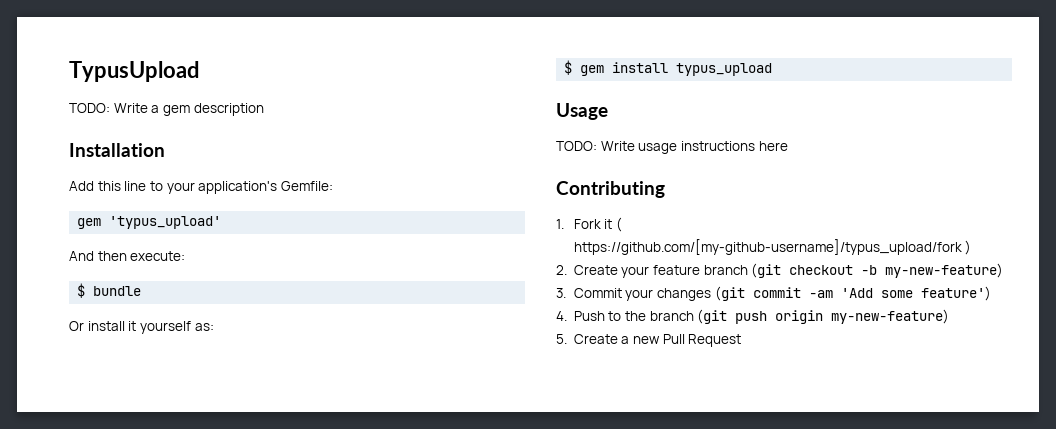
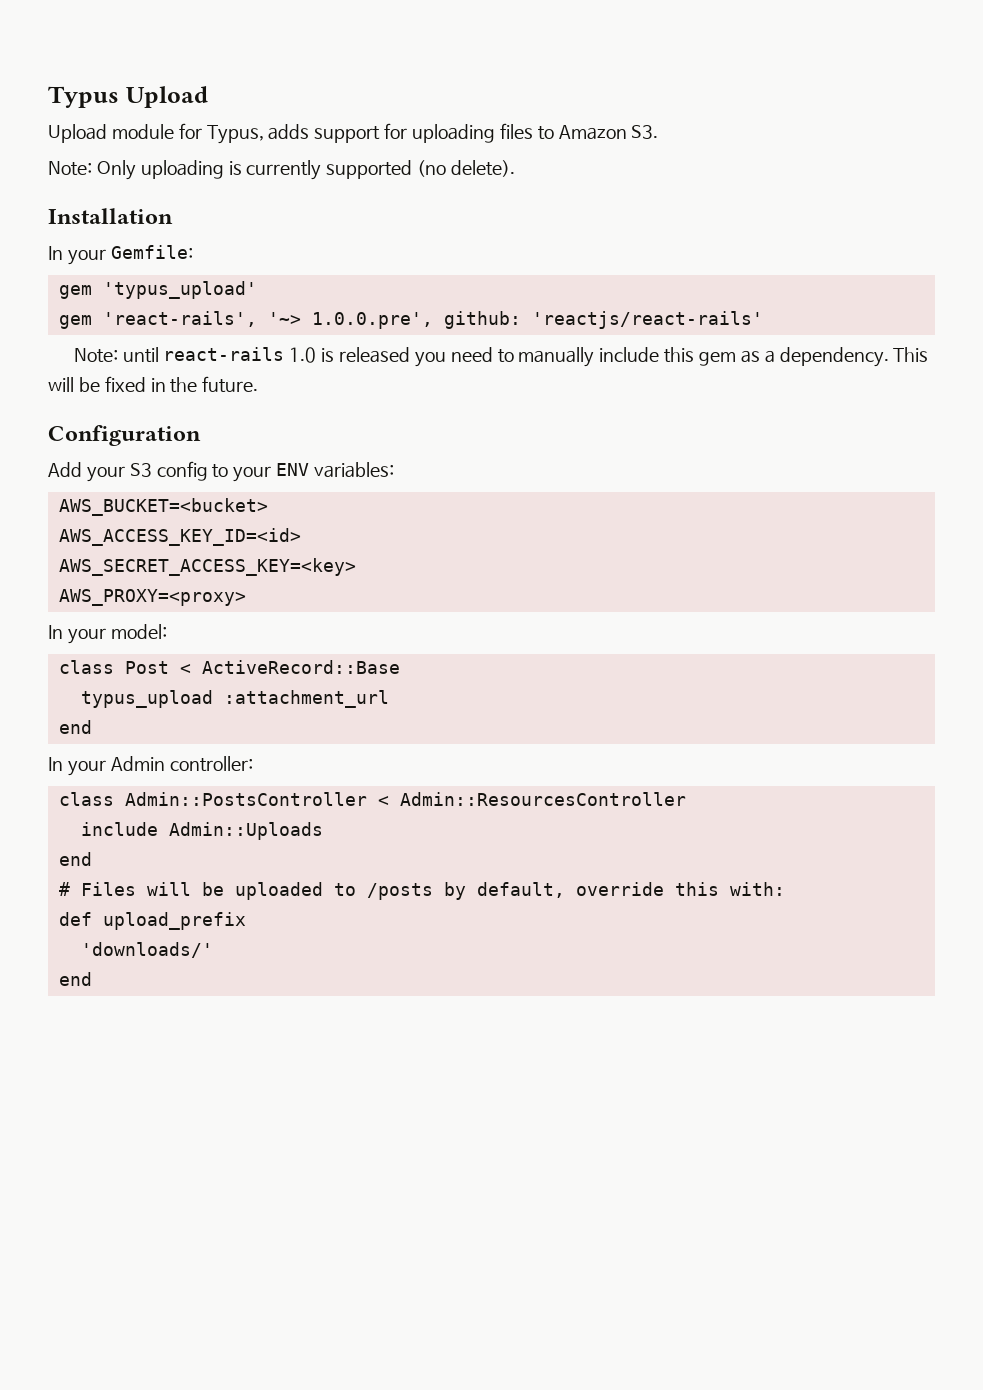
[69,61,199,82] [69,103,264,116] [69,143,165,157] [69,181,333,194] [77,216,222,229] [69,251,186,261] [77,283,142,298] [69,321,214,334] [564,60,773,76] [556,103,608,120] [556,141,788,154] [556,181,665,198] [556,217,622,232] [573,239,972,255] [556,263,1004,278] [556,286,991,301] [556,309,950,324] [556,334,742,347] TypusUpload // TODO: Write a gem description // Installation // Add this line to your application's Gemfile: // gem 'typus_upload' // And then execute: // $ bundle // Or install it yourself as: // $ gem install typus_upload // Usage // TODO: Write usage instructions here // Contributing // 1. Fork it ( https://github.com/[my-github-username]/typus_upload/fork ) // 2. Create your feature branch (git checkout -b my-new-feature) // 3. Commit your changes (git commit -am 'Add some feature') // 4. Push to the branch (git push origin my-new-feature) // 5. Create a new Pull Request -> [48,86,208,108] [48,123,659,144] [48,160,516,180] [48,208,173,224] [48,245,193,265] [58,281,257,299] [58,311,763,329] [73,347,929,367] [48,376,259,393] [48,425,201,446] [48,461,395,482] [58,498,268,516] [58,528,301,546] [58,558,356,576] [58,589,246,606] [48,624,167,644] [58,660,400,674] [80,690,389,708] [58,720,92,734] [48,756,253,776] [58,792,686,806] [80,822,323,840] [58,852,92,866] [58,882,785,900] [58,912,246,930] [80,942,213,958] [58,972,92,986] Typus Upload // Upload module for Typus, adds support for uploading files to Amazon S3. // Note: Only uploading is currently supported (no delete). // Installation // In your Gemfile: // gem 'typus_upload' // gem 'react-rails', '~> 1.0.0.pre', github: 'reactjs/react-rails' // Note: until react-rails 1.0 is released you need to manually include this gem as a dependency. This will be fixed in the future. // Configuration // Add your S3 config to your ENV variables: // AWS_BUCKET=<bucket> // AWS_ACCESS_KEY_ID=<id> // AWS_SECRET_ACCESS_KEY=<key> // AWS_PROXY=<proxy> // In your model: // class Post < ActiveRecord::Base // typus_upload :attachment_url // end // In your Admin controller: // class Admin::PostsController < Admin::ResourcesController // include Admin::Uploads // end // # Files will be uploaded to /posts by default, override this with: // def upload_prefix // 'downloads/' // end

